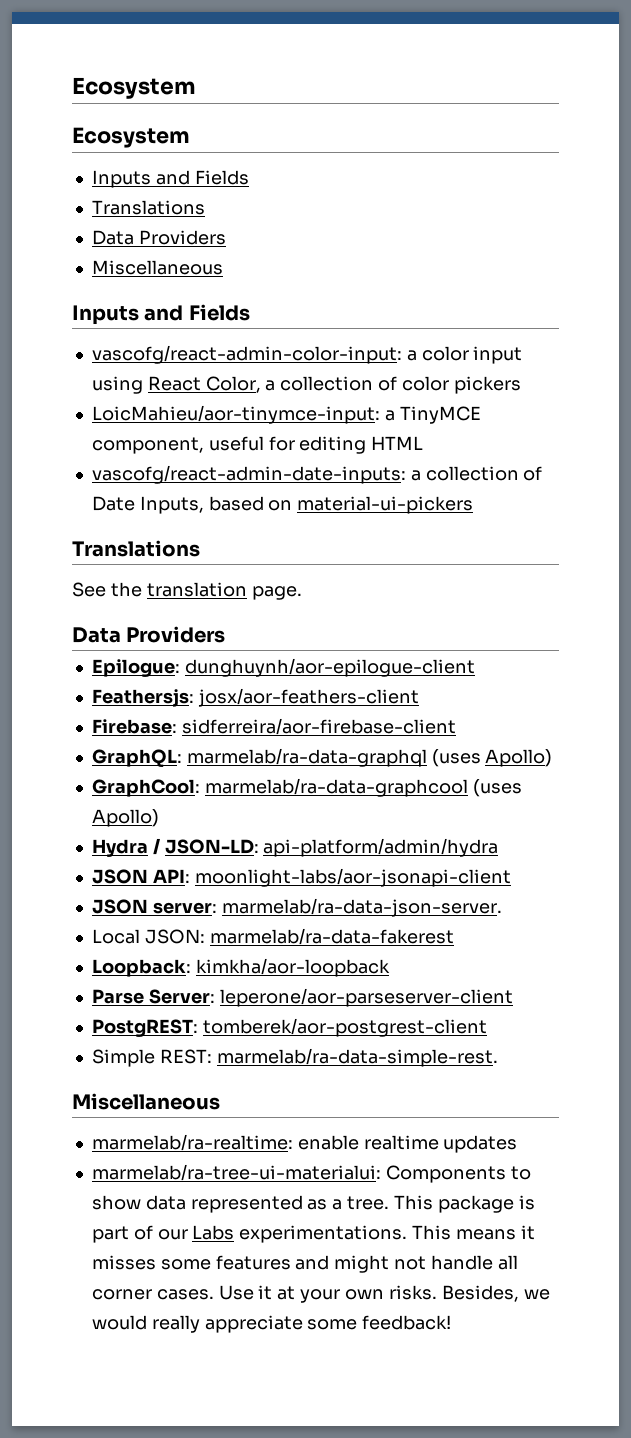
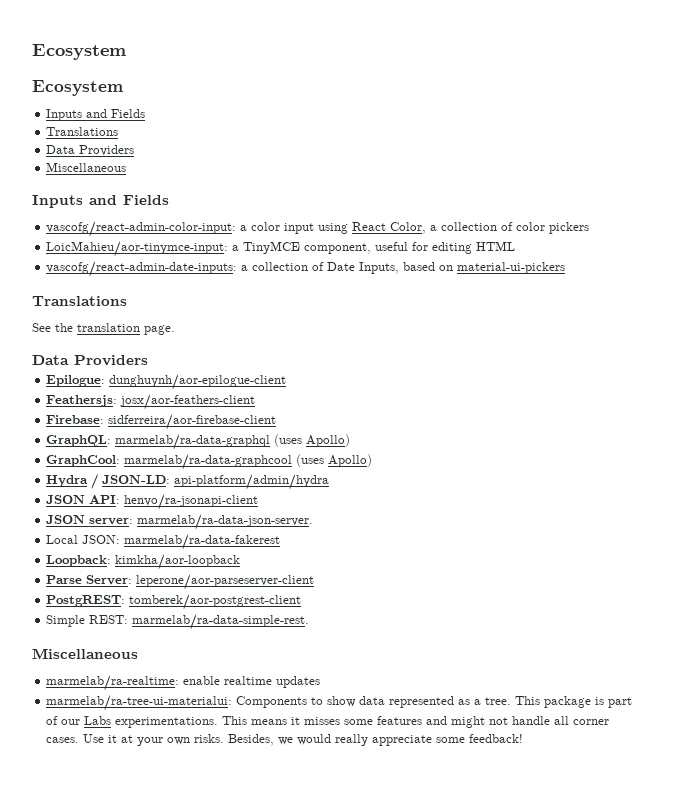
[194,868,511,887] moonlight-labs/aor-jsonapi-client -> [124,494,259,510] henvo/ra-jsonapi-client

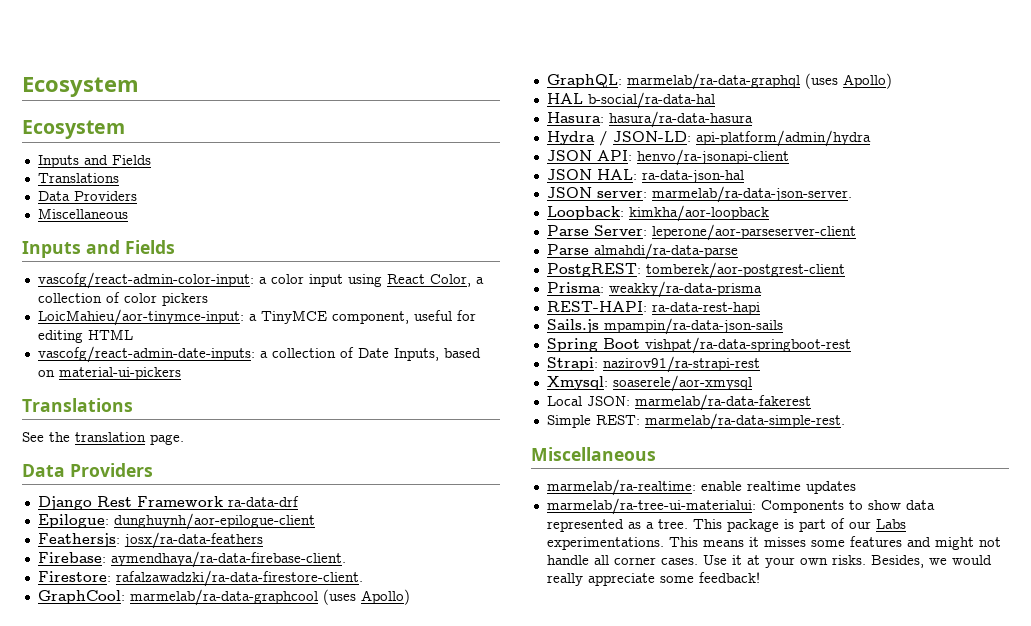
(148, 360) none -> [37,496,299,510] // Django Rest Framework ra-data-drf
[120,394,256,410] josx/aor-feathers-client -> [123,532,263,549] josx/ra-data-feathers
[108,414,277,430] sidferreira/aor-firebase-client -> [110,551,346,568] [37,570,363,587] [37,589,410,606] aymendhaya/ra-data-firebase-client. // Firestore: rafalzawadzki/ra-data-firestore-client. // GraphCool: marmelab/ra-data-graphcool (uses Apollo)
[46,454,373,470] GraphCool: marmelab/ra-data-graphcool (uses Apollo) -> [546,92,715,109] [546,111,753,128] HAL b-social/ra-data-hal // Hasura: hasura/ra-data-hasura
(259, 502) none -> [546,169,744,183] // JSON HAL: ra-data-json-hal
[46,534,281,550] // Local JSON: marmelab/ra-data-fakerest -> (852, 194) none
(315, 582) none -> [546,243,738,260] // Parse almahdi/ra-data-parse
(302, 602) none -> [546,281,762,298] [546,301,760,315] [546,318,783,335] [546,337,851,354] [546,356,760,373] [546,375,752,392] [546,394,811,411] // Prisma: weakky/ra-data-prisma // REST-HAPI: ra-data-rest-hapi // Sails.js mpampin/ra-data-json-sails // Spring Boot vishpat/ra-data-springboot-rest // Strapi: nazirov91/ra-strapi-rest // Xmysql: soaserele/aor-xmysql // Local JSON: marmelab/ra-data-fakerest

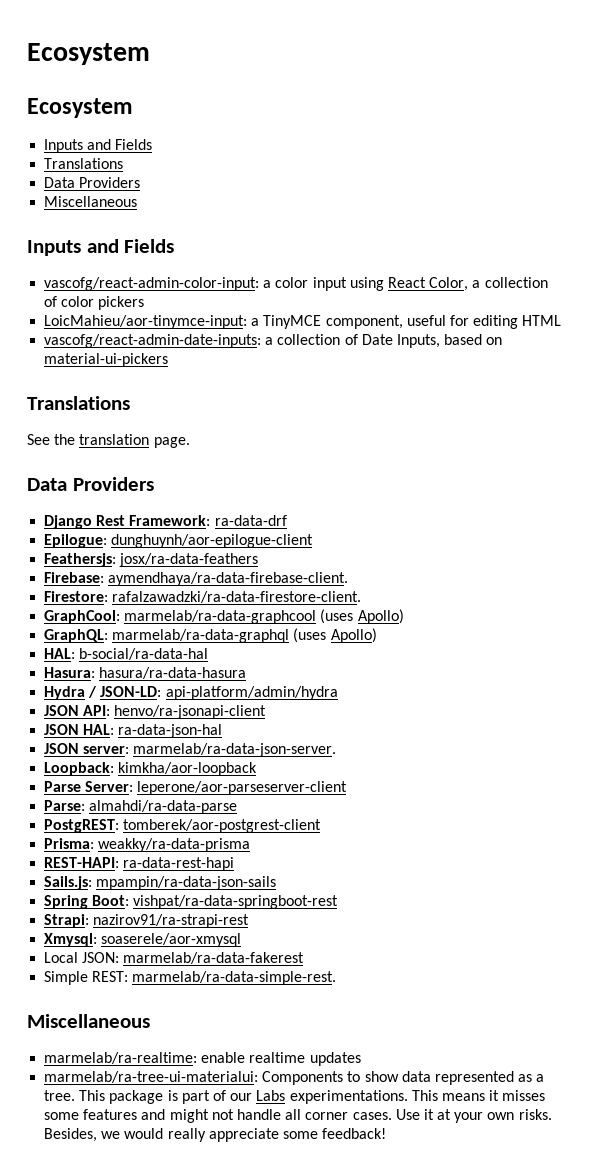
[136,496,223,507] Framework -> [129,515,211,526] Framework:
[546,93,583,104] HAL -> [44,648,76,659] HAL:
[546,244,589,255] Parse -> [44,800,86,811] Parse:
[546,319,599,333] Sails.js -> [44,876,93,890] Sails.js:
[602,338,640,349] Boot -> [92,895,130,906] Boot:

